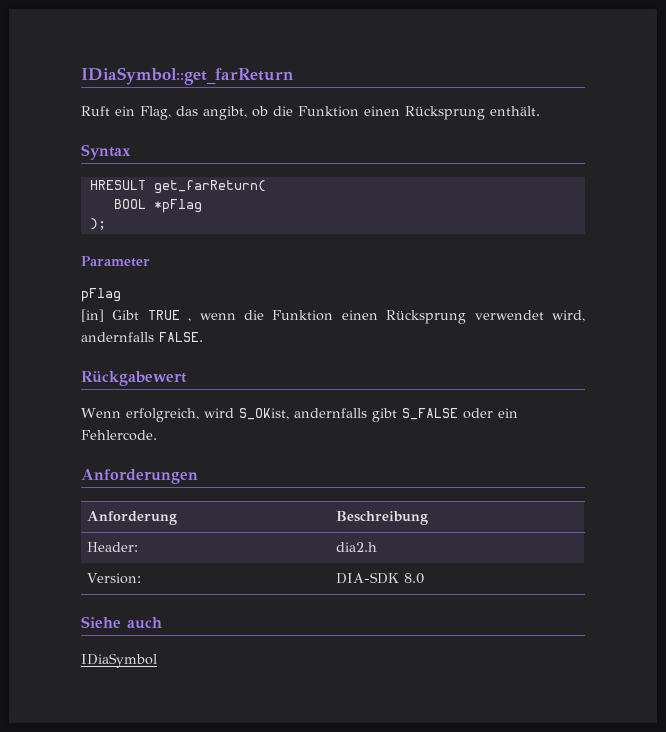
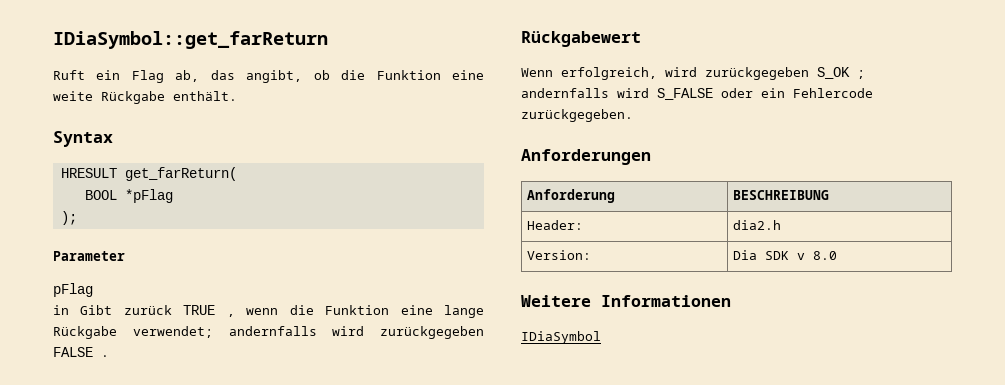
[140,106,171,120] Flag, -> [131,70,200,83] Flag ab,
[364,106,485,120] einen Rücksprung -> [452,70,485,80] [53,91,165,104] eine weite Rückgabe
[81,309,140,322] [in] Gibt -> [53,305,172,315] in Gibt zurück
[341,310,585,324] [81,332,203,342] einen Rücksprung verwendet wird, andernfalls FALSE. -> [400,305,485,318] [53,326,484,339] [53,347,109,357] eine lange Rückgabe verwendet; andernfalls wird zurückgegeben FALSE .
[238,408,397,422] S_OKist, andernfalls gibt -> [705,67,865,80] [521,88,649,98] zurückgegeben S_OK ; andernfalls wird
[81,430,157,441] Fehlercode. -> [793,88,873,98] [521,109,633,122] Fehlercode zurückgegeben.
[335,511,428,525] Beschreibung -> [732,190,829,200] BESCHREIBUNG
[335,572,399,584] DIA-SDK -> [732,250,805,260] Dia SDK v
[81,616,162,629] Siehe auch -> [521,295,731,307] Weitere Informationen

